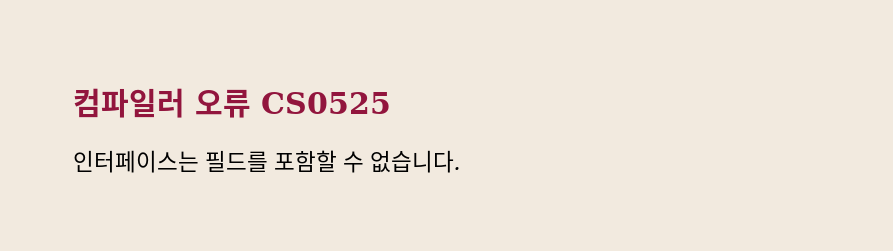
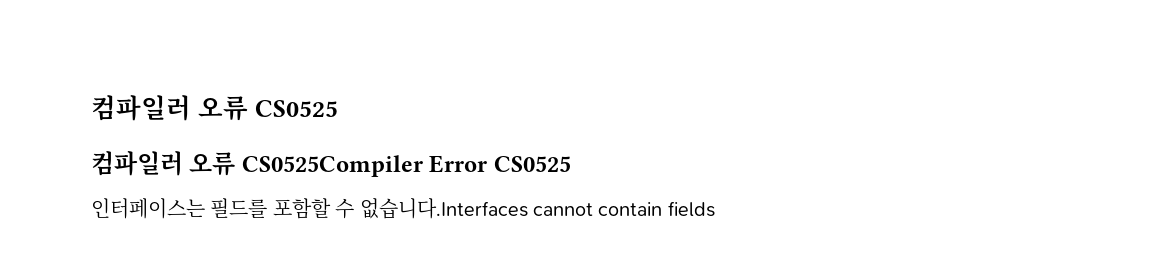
(391, 103) none -> [91,151,571,177] // 컴파일러 오류 CS0525Compiler Error CS0525
[370,150,461,173] 없습니다. -> [359,198,715,219] 없습니다.Interfaces cannot contain fields

